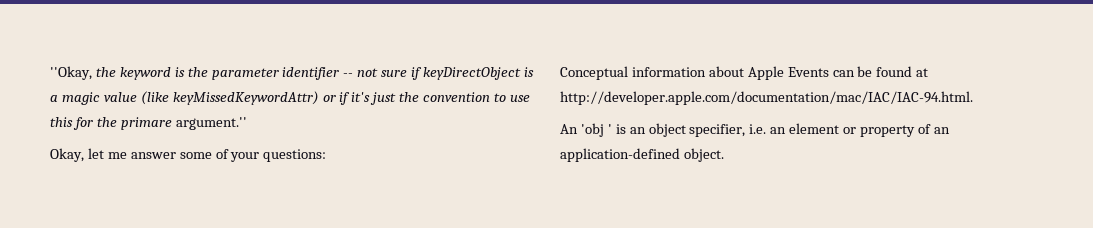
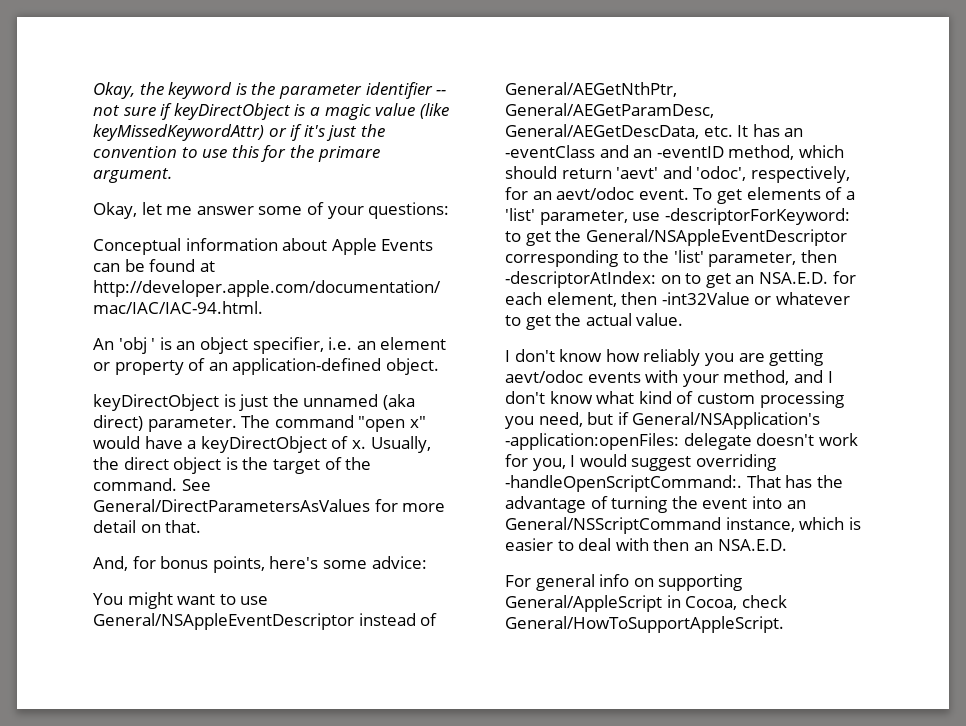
[50,66,92,80] ''Okay, -> [93,82,135,99] Okay,
[175,117,247,130] argument.'' -> [93,168,172,183] argument.
(724, 155) none -> [93,394,415,411] [93,415,426,432] [93,436,431,453] [93,457,372,474] [93,478,211,491] [93,499,446,512] [93,520,202,533] [93,556,427,573] [93,592,269,609] [93,613,438,630] [505,82,677,97] [505,103,714,118] [505,124,804,139] [505,145,844,160] [505,166,850,183] [505,187,855,204] [505,208,850,225] [505,229,847,246] [505,250,837,267] [505,271,856,288] [505,292,850,307] [505,313,684,330] [505,349,824,366] [505,370,833,387] [505,391,844,408] [505,412,821,429] [505,433,858,450] [505,454,776,471] [505,475,843,492] [505,496,806,513] [505,517,861,534] [505,538,787,551] [505,574,743,591] [505,595,787,612] [505,616,784,633] // keyDirectObject is just the unnamed (aka direct) parameter. The command "open x" would have a keyDirectObject of x. Usually, the direct object is the target of the command. See General/DirectParametersAsValues for more detail on that. // And, for bonus points, here's some advice: // You might want to use General/NSAppleEventDescriptor instead of General/AEGetNthPtr, General/AEGetParamDesc, General/AEGetDescData, etc. It has an -eventClass and an -eventID method, which should return 'aevt' and 'odoc', respectively, for an aevt/odoc event. To get elements of a 'list' parameter, use -descriptorForKeyword: to get the General/NSAppleEventDescriptor corresponding to the 'list' parameter, then -descriptorAtIndex: on to get an NSA.E.D. for each element, then -int32Value or whatever to get the actual value. // I don't know how reliably you are getting aevt/odoc events with your method, and I don't know what kind of custom processing you need, but if General/NSApplication's -application:openFiles: delegate doesn't work for you, I would suggest overriding -handleOpenScriptCommand:. That has the advantage of turning the event into an General/NSScriptCommand instance, which is easier to deal with then an NSA.E.D. // For general info on supporting General/AppleScript in Cocoa, check General/HowToSupportAppleScript.

